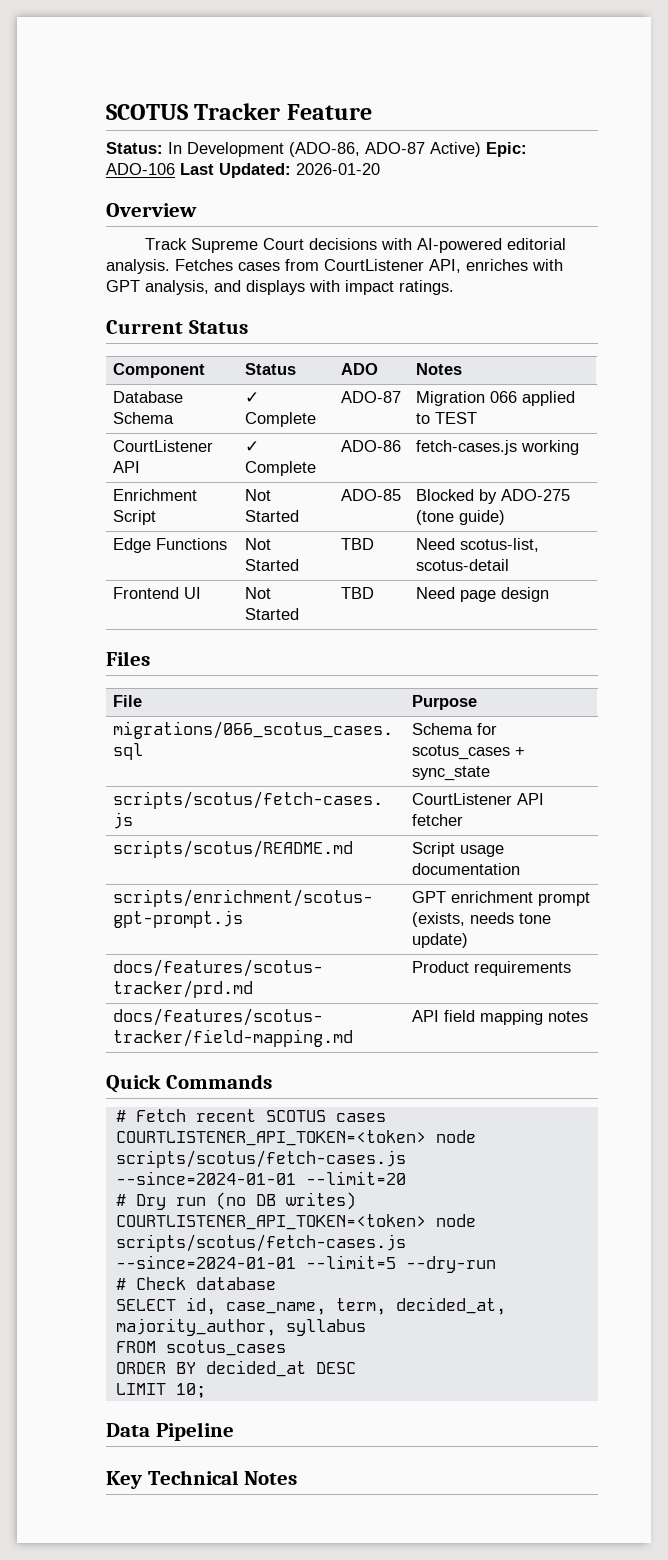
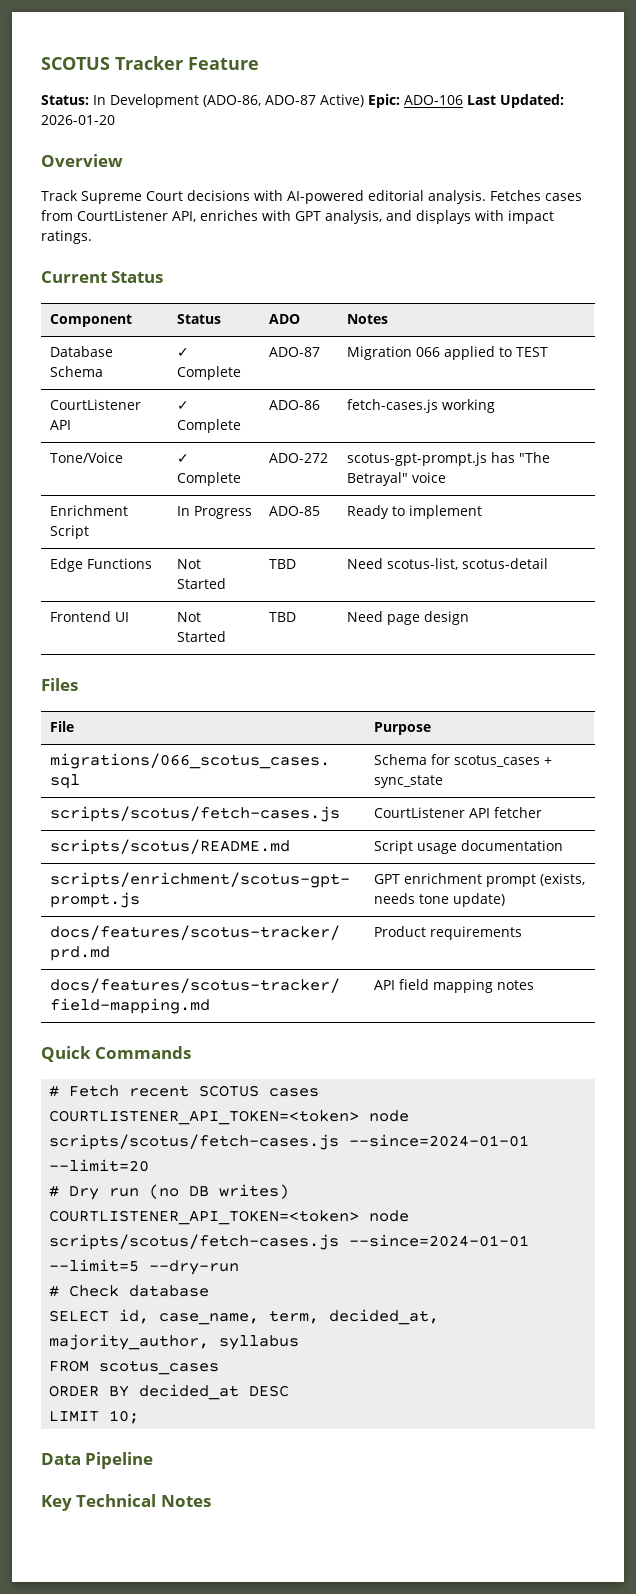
(580, 447) none -> [49,452,123,463] [176,454,189,463] [176,472,241,486] [268,453,328,463] [346,452,550,466] [346,472,446,486] // Tone/Voice | ✓ Complete | ADO-272 | scotus-gpt-prompt.js has "The Betrayal" voice
[245,489,272,501] [245,510,300,522] Not Started -> [176,506,252,519] In Progress
[416,489,571,504] [416,510,506,525] Blocked by ADO-275 (tone guide) -> [346,505,482,519] Ready to implement

